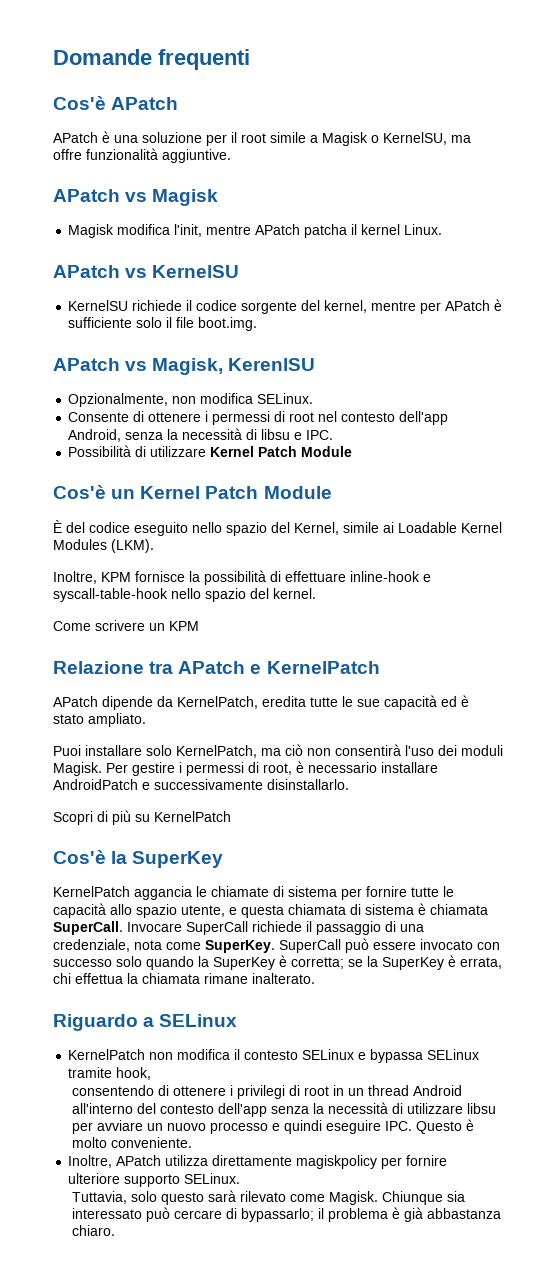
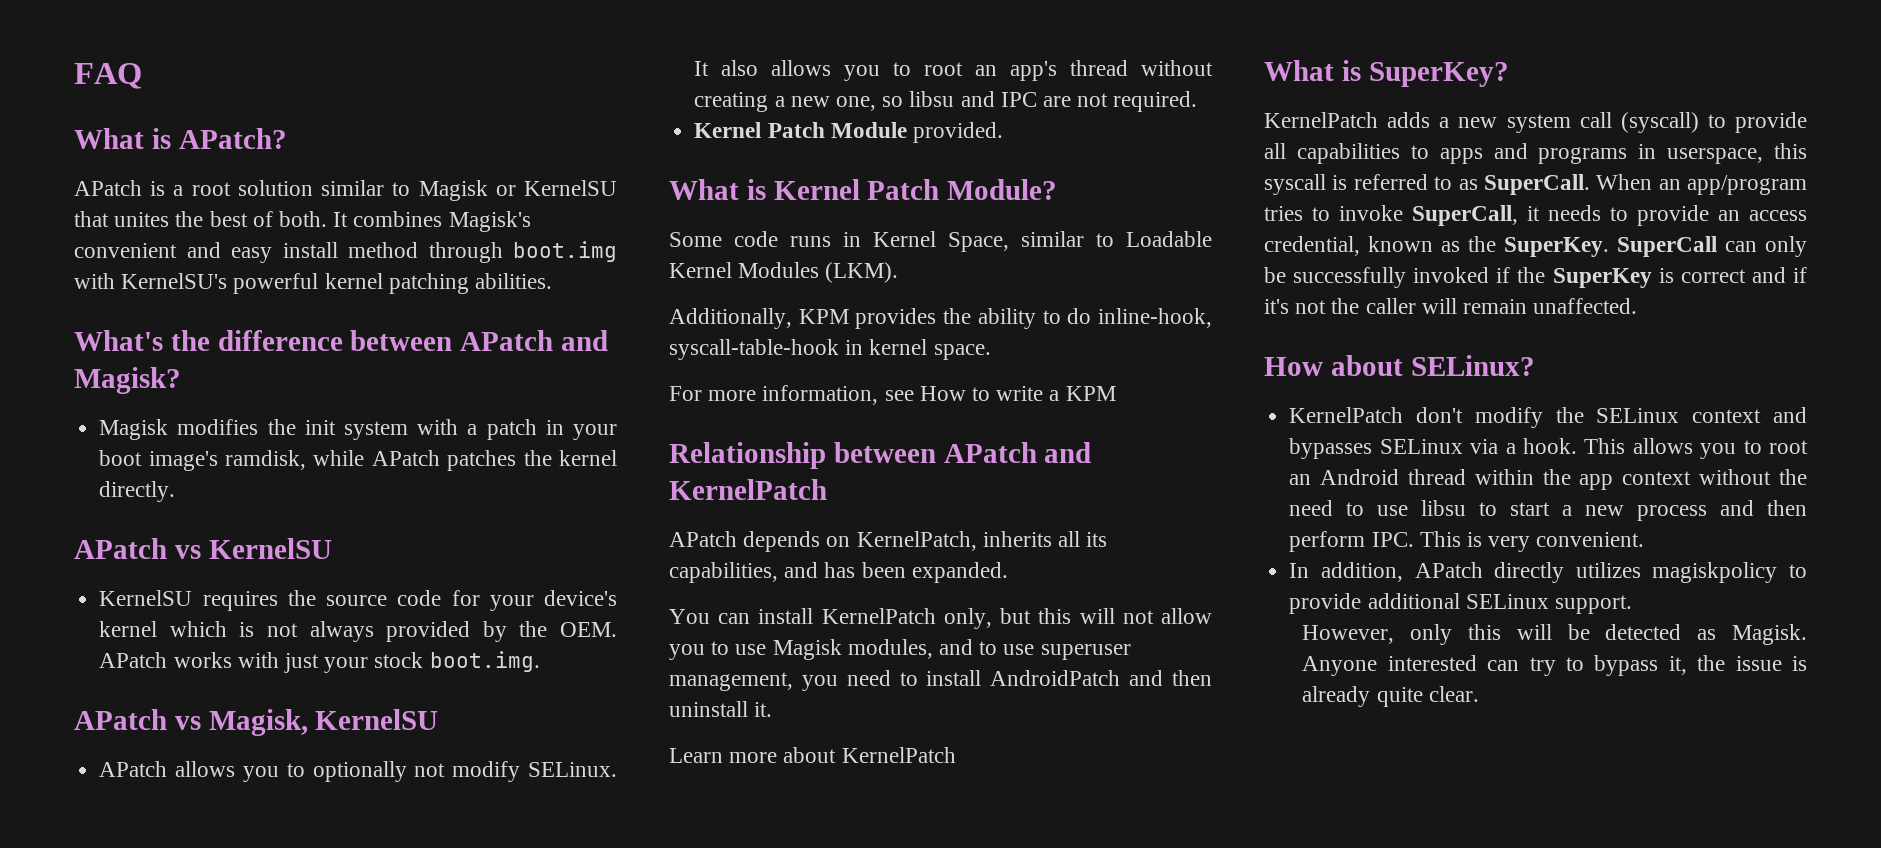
[53,49,250,70] [53,96,179,110] [53,131,471,146] [53,148,231,163] [53,189,219,206] [68,224,443,238] [53,265,240,278] [68,299,503,314] [68,317,258,331] [53,358,316,375] [68,393,314,407] [68,411,449,425] [68,428,334,442] [68,445,353,457] [53,485,332,499] [53,520,502,536] [53,539,154,553] [53,570,431,585] [53,588,316,602] [53,620,199,631] [53,661,380,674] [53,695,469,710] [53,713,146,727] [53,744,503,758] [53,761,438,776] [53,779,349,790] [53,810,231,825] [53,850,224,868] [53,886,454,900] [53,903,488,918] [53,921,424,935] [53,938,500,953] [53,955,502,970] [53,973,315,984] [53,1014,238,1031] [68,1049,480,1063] [68,1067,152,1080] [71,1085,462,1099] [71,1102,496,1117] [71,1119,474,1134] [71,1137,192,1148] [68,1155,448,1169] [68,1173,241,1187] [71,1190,465,1205] [71,1207,501,1222] [71,1225,115,1236] Domande frequenti // Cos'è APatch // APatch è una soluzione per il root simile a Magisk o KernelSU, ma offre funzionalità aggiuntive. // APatch vs Magisk // Magisk modifica l'init, mentre APatch patcha il kernel Linux. // APatch vs KernelSU // KernelSU richiede il codice sorgente del kernel, mentre per APatch è sufficiente solo il file boot.img. // APatch vs Magisk, KerenlSU // Opzionalmente, non modifica SELinux. // Consente di ottenere i permessi di root nel contesto dell'app Android, senza la necessità di libsu e IPC. // Possibilità di utilizzare Kernel Patch Module // Cos'è un Kernel Patch Module // È del codice eseguito nello spazio del Kernel, simile ai Loadable Kernel Modules (LKM). // Inoltre, KPM fornisce la possibilità di effettuare inline-hook e syscall-table-hook nello spazio del kernel. // Come scrivere un KPM // Relazione tra APatch e KernelPatch // APatch dipende da KernelPatch, eredita tutte le sue capacità ed è stato ampliato. // Puoi installare solo KernelPatch, ma ciò non consentirà l'uso dei moduli Magisk. Per gestire i permessi di root, è necessario installare AndroidPatch e successivamente disinstallarlo. // Scopri di più su KernelPatch // Cos'è la SuperKey // KernelPatch aggancia le chiamate di sistema per fornire tutte le capacità allo spazio utente, e questa chiamata di sistema è chiamata SuperCall. Invocare SuperCall richiede il passaggio di una credenziale, nota come SuperKey. SuperCall può essere invocato con successo solo quando la SuperKey è corretta; se la SuperKey è errata, chi effettua la chiamata rimane inalterato. // Riguardo a SELinux // KernelPatch non modifica il contesto SELinux e bypassa SELinux tramite hook, // consentendo di ottenere i privilegi di root in un thread Android all'interno del contesto dell'app senza la necessità di utilizzare libsu per avviare un nuovo processo e quindi eseguire IPC. Questo è molto conveniente. // Inoltre, APatch utilizza direttamente magiskpolicy per fornire ulteriore supporto SELinux. // Tuttavia, solo questo sarà rilevato come Magisk. Chiunque sia interessato può cercare di bypassarlo; il problema è già abbastanza chiaro. -> [74,63,142,89] [74,128,287,149] [74,180,617,201] [74,211,531,232] [74,241,617,263] [74,273,553,294] [74,330,609,351] [74,367,181,394] [99,419,617,440] [99,450,618,471] [99,481,176,502] [74,538,332,559] [99,590,617,611] [99,621,617,642] [99,651,540,673] [74,709,439,736] [99,761,617,782] [694,60,1213,81] [694,91,1198,112] [694,122,1003,143] [669,179,1058,200] [669,231,1212,252] [669,262,899,283] [669,308,1212,329] [669,339,991,360] [669,385,1116,405] [669,442,1092,469] [669,479,827,500] [669,531,1108,552] [669,562,1008,583] [669,608,1212,629] [669,639,1131,660] [669,670,1212,691] [669,701,773,717] [669,747,956,763] [1264,60,1509,87] [1264,112,1807,133] [1264,143,1807,164] [1264,174,1807,195] [1264,205,1807,226] [1264,236,1807,257] [1264,267,1807,288] [1264,298,1638,314] [1264,355,1535,376] [1289,407,1807,428] [1289,438,1808,459] [1289,469,1807,490] [1289,500,1807,521] [1289,531,1645,552] [1289,562,1807,583] [1289,593,1632,614] [1302,624,1807,645] [1302,655,1807,676] [1302,686,1479,707] FAQ // What is APatch? // APatch is a root solution similar to Magisk or KernelSU that unites the best of both. It combines Magisk's convenient and easy install method through boot.img with KernelSU's powerful kernel patching abilities. // What's the difference between APatch and Magisk? // Magisk modifies the init system with a patch in your boot image's ramdisk, while APatch patches the kernel directly. // APatch vs KernelSU // KernelSU requires the source code for your device's kernel which is not always provided by the OEM. APatch works with just your stock boot.img. // APatch vs Magisk, KernelSU // APatch allows you to optionally not modify SELinux. It also allows you to root an app's thread without creating a new one, so libsu and IPC are not required. // Kernel Patch Module provided. // What is Kernel Patch Module? // Some code runs in Kernel Space, similar to Loadable Kernel Modules (LKM). // Additionally, KPM provides the ability to do inline-hook, syscall-table-hook in kernel space. // For more information, see How to write a KPM // Relationship between APatch and KernelPatch // APatch depends on KernelPatch, inherits all its capabilities, and has been expanded. // You can install KernelPatch only, but this will not allow you to use Magisk modules, and to use superuser management, you need to install AndroidPatch and then uninstall it. // Learn more about KernelPatch // What is SuperKey? // KernelPatch adds a new system call (syscall) to provide all capabilities to apps and programs in userspace, this syscall is referred to as SuperCall. When an app/program tries to invoke SuperCall, it needs to provide an access credential, known as the SuperKey. SuperCall can only be successfully invoked if the SuperKey is correct and if it's not the caller will remain unaffected. // How about SELinux? // KernelPatch don't modify the SELinux context and bypasses SELinux via a hook. This allows you to root an Android thread within the app context without the need to use libsu to start a new process and then perform IPC. This is very convenient. // In addition, APatch directly utilizes magiskpolicy to provide additional SELinux support. // However, only this will be detected as Magisk. Anyone interested can try to bypass it, the issue is already quite clear.

